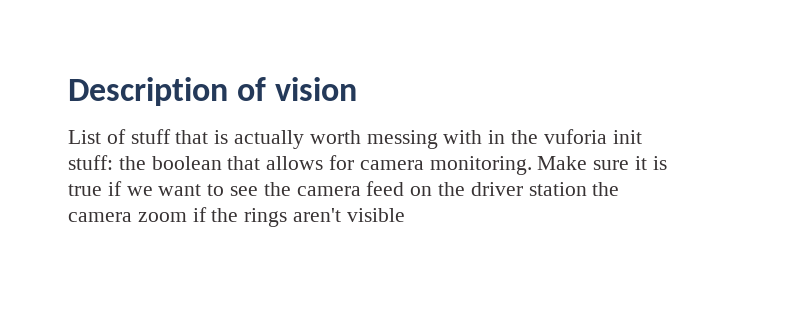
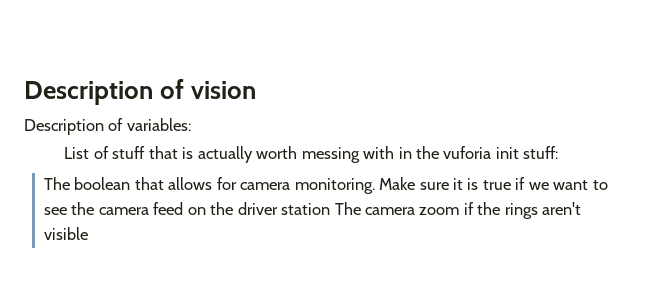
(358, 89) none -> [24,118,191,135] // Description of variables:
[118,156,146,170] the -> [43,177,70,190] // The
[592,182,620,196] the -> [334,202,361,215] The

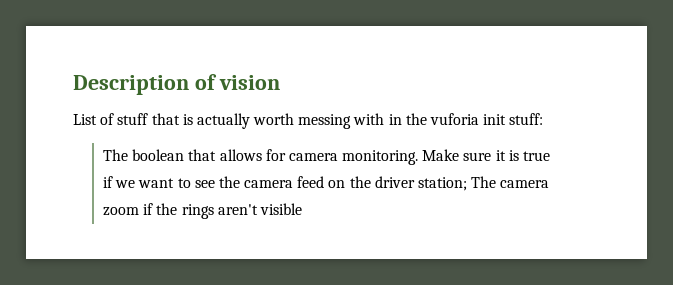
[24,118,191,135] // Description of variables: -> (280, 82) none
[281,203,331,215] station -> [417,177,467,191] station;

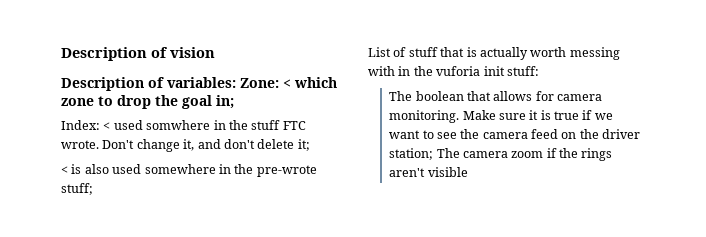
(280, 82) none -> [61,77,337,91] [61,95,234,109] [61,120,306,130] [61,139,310,152] [61,164,317,177] [61,183,93,195] // Description of variables: Zone: < which zone to drop the goal in; // Index: < used somwhere in the stuff FTC wrote. Don't change it, and don't delete it; // < is also used somewhere in the pre-wrote stuff;

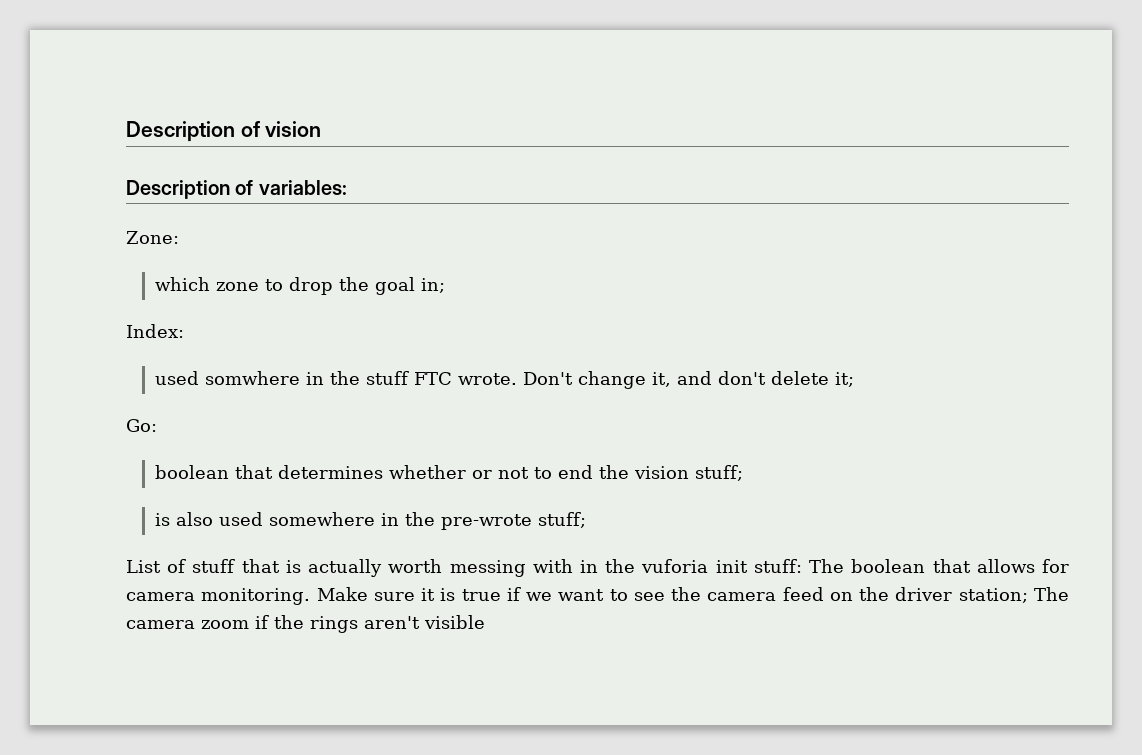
(236, 82) none -> (347, 187) //
[283,79,291,88] < -> (179, 237) //
[103,122,111,130] < -> (184, 331) //
[61,166,68,174] < -> [126,419,157,432] [155,465,744,481] Go: // boolean that determines whether or not to end the vision stuff; //
(539, 71) // -> (802, 566) none

